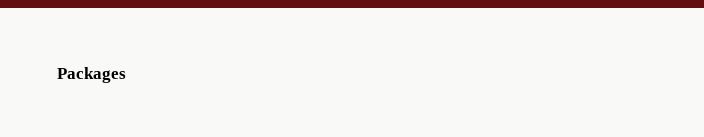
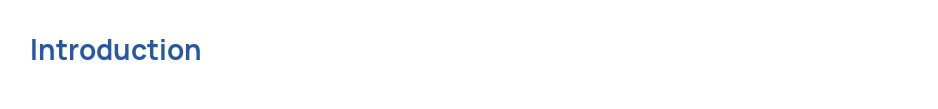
[57,67,126,83] Packages -> [30,39,202,60] Introduction

